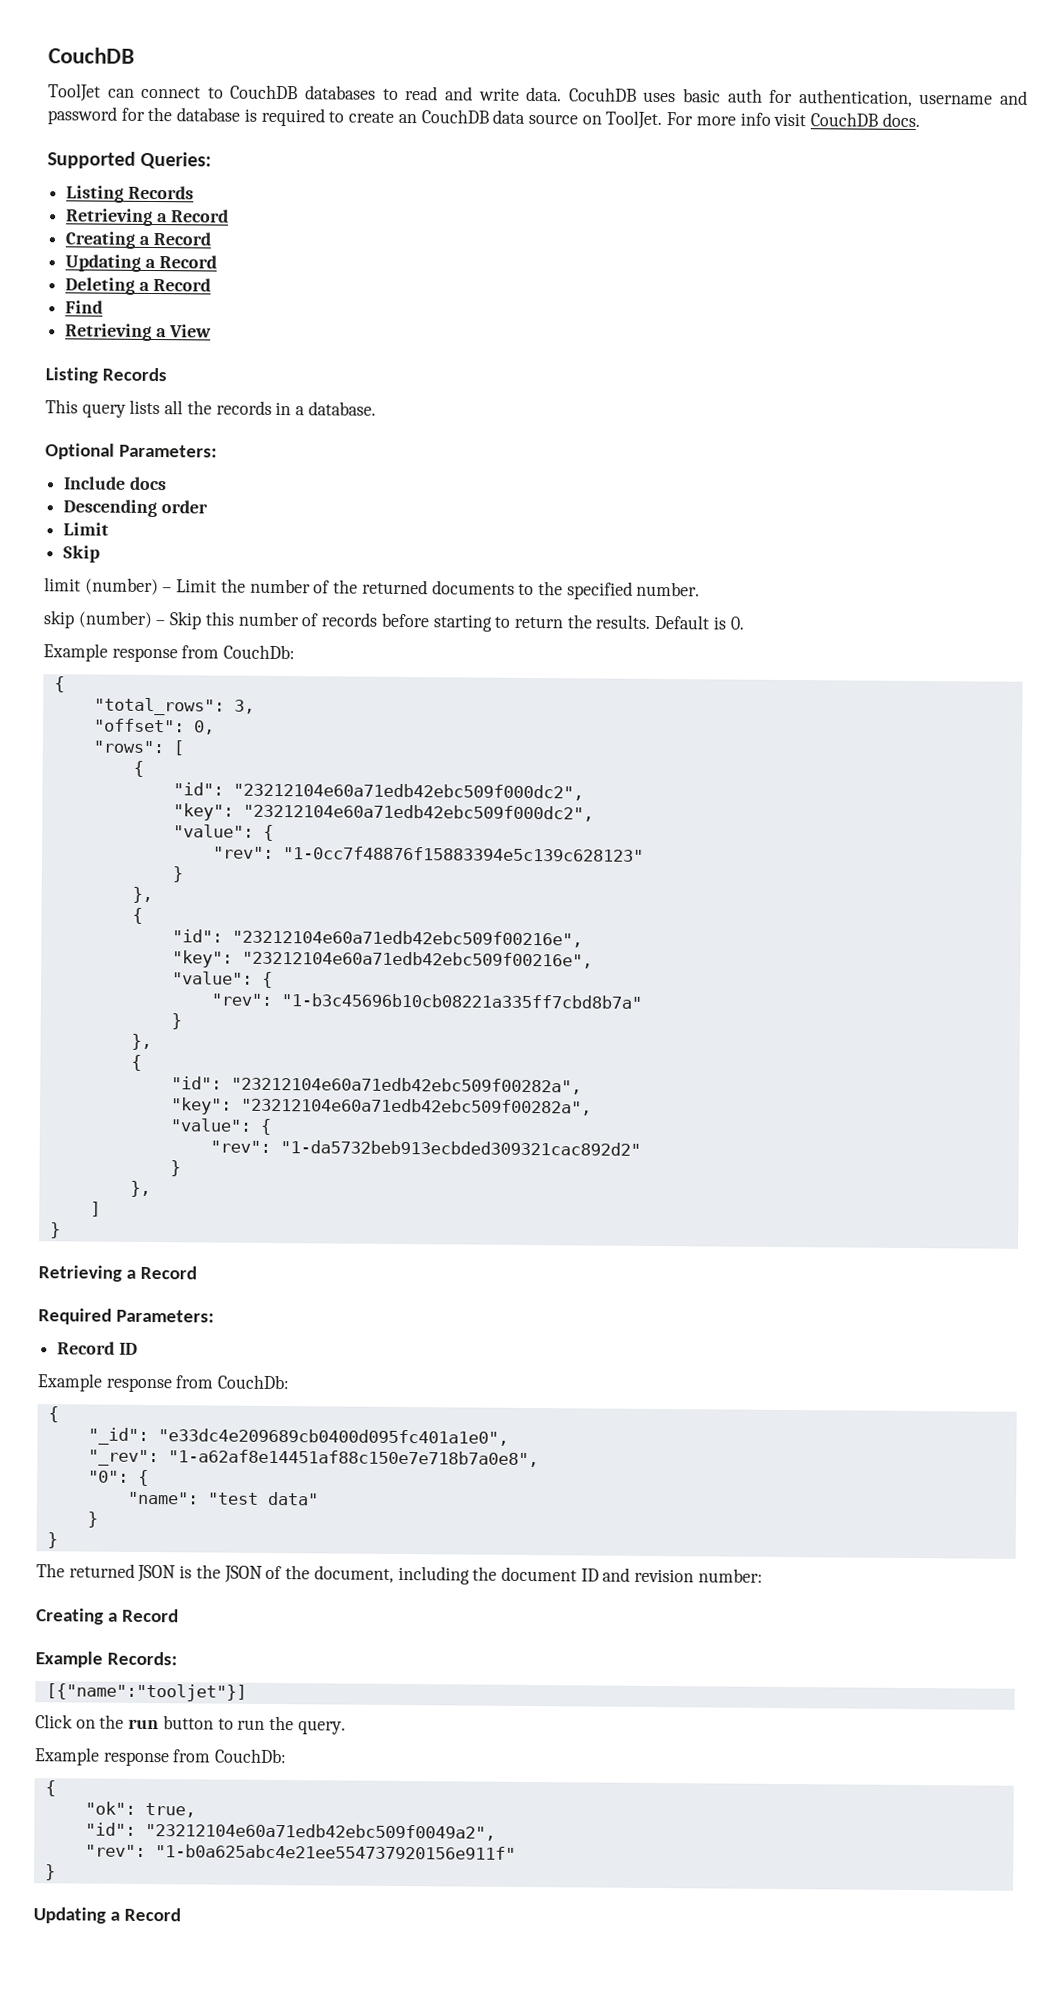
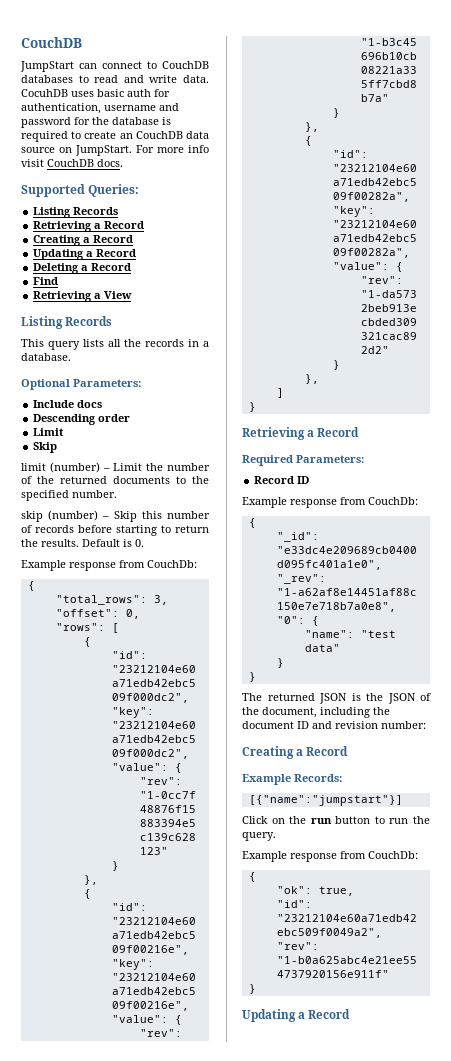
[48,83,101,102] ToolJet -> [20,61,74,72] JumpStart
[605,110,663,130] ToolJet. -> [75,145,132,156] JumpStart.
[45,1683,247,1702] [{"name":"tooljet"}] -> [248,795,403,806] [{"name":"jumpstart"}]

